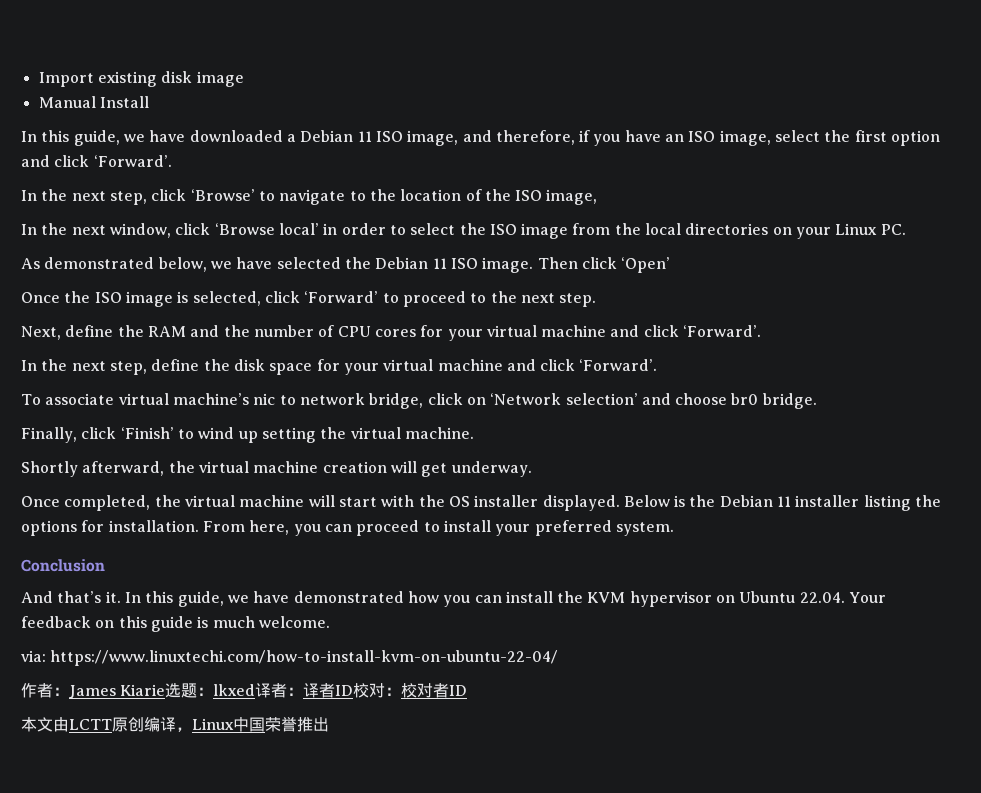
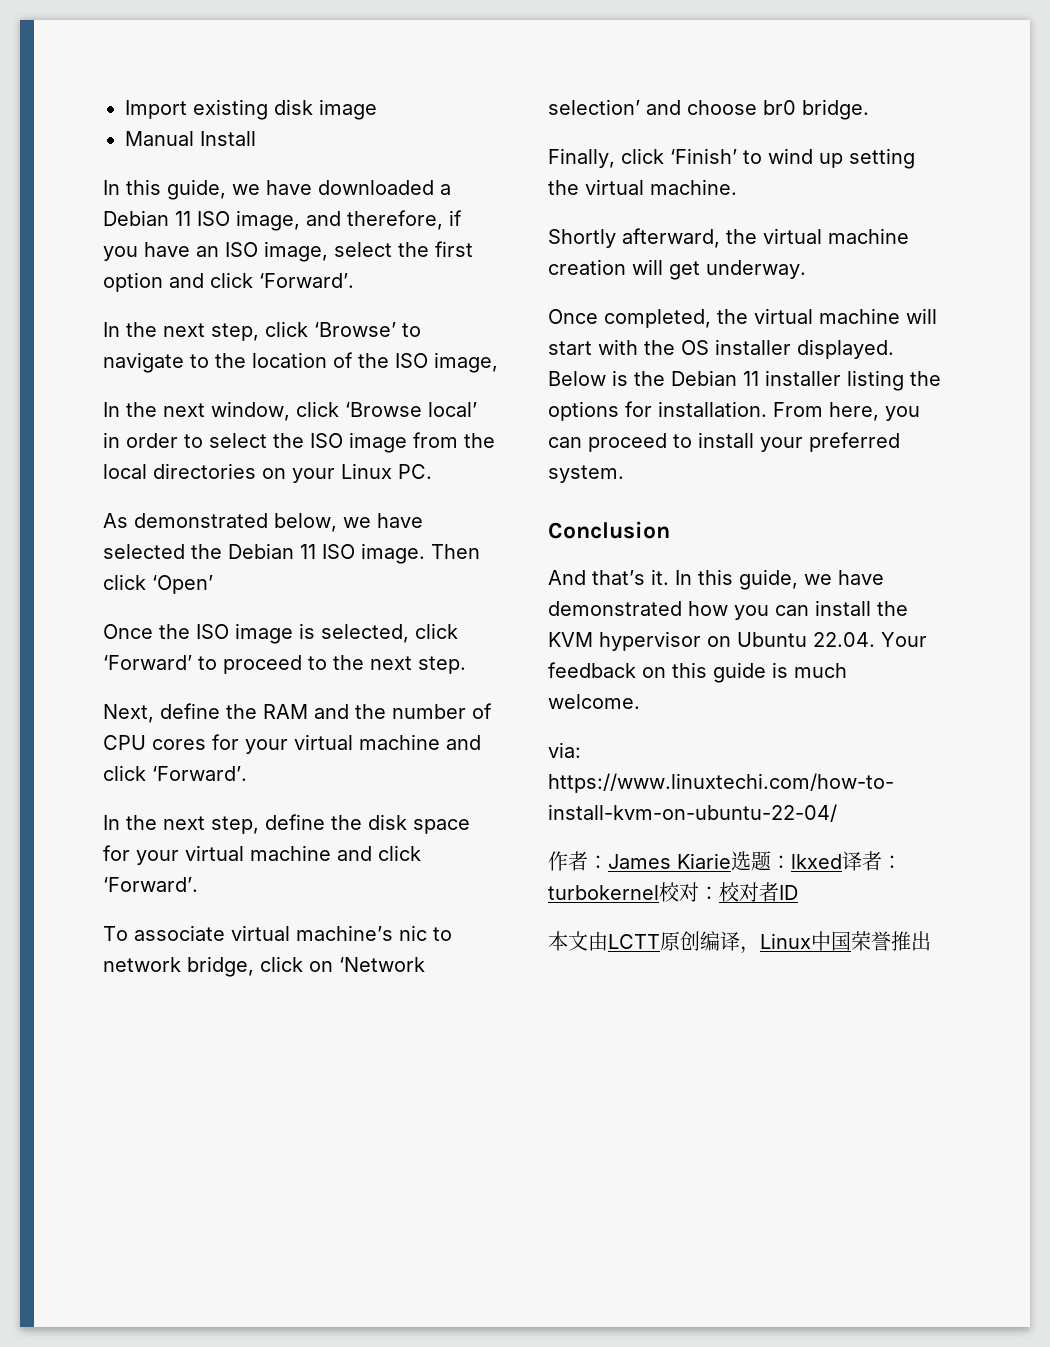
[303,683,354,698] 译者ID -> [548,885,659,900] turbokernel

